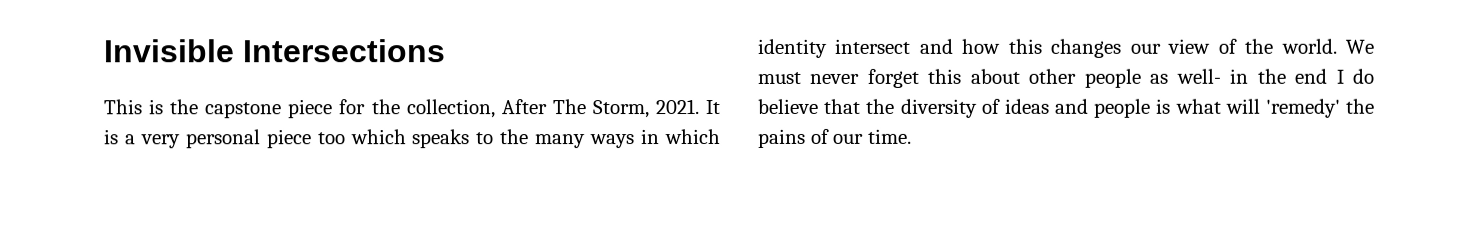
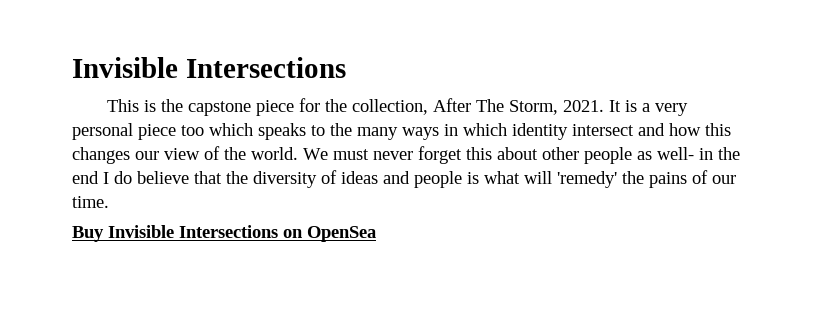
(912, 136) none -> [72,225,376,242] // Buy Invisible Intersections on OpenSea

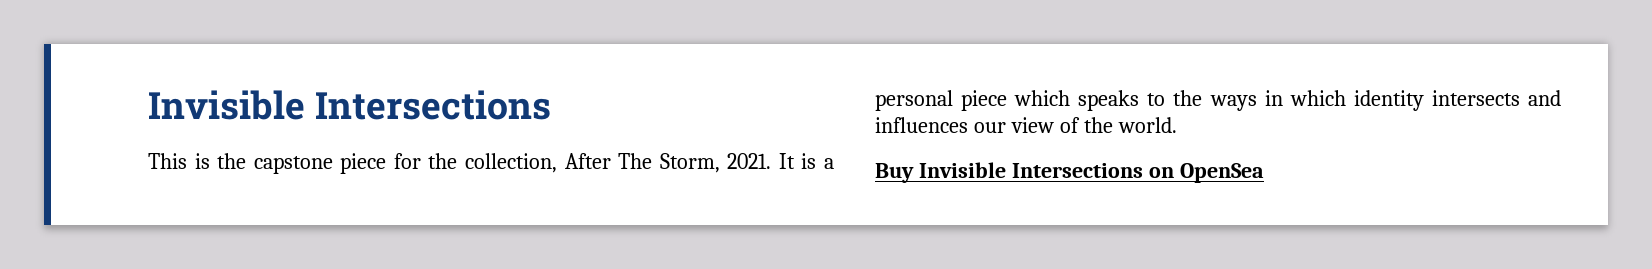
[655,103,689,116] very -> (834, 163) none
[181,125,204,136] too -> (1008, 100) none
[357,127,398,140] many -> (1203, 98) none
[572,123,731,136] [72,147,130,164] intersect and how this changes -> [1431,90,1561,106] [875,117,968,133] intersects and influences
[303,146,740,164] [72,170,736,188] [72,196,109,208] We must never forget this about other people as well- in the end I do believe that the diversity of ideas and people is what will 'remedy' the pains of our time. -> (1177, 125) none

